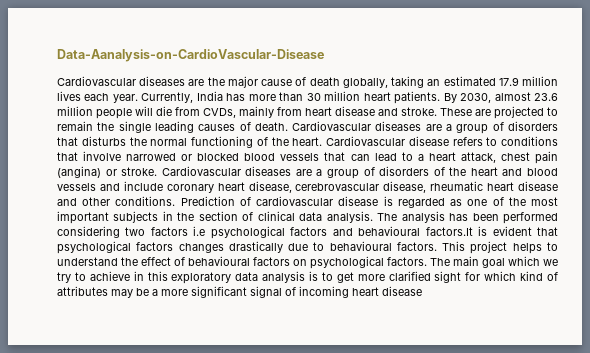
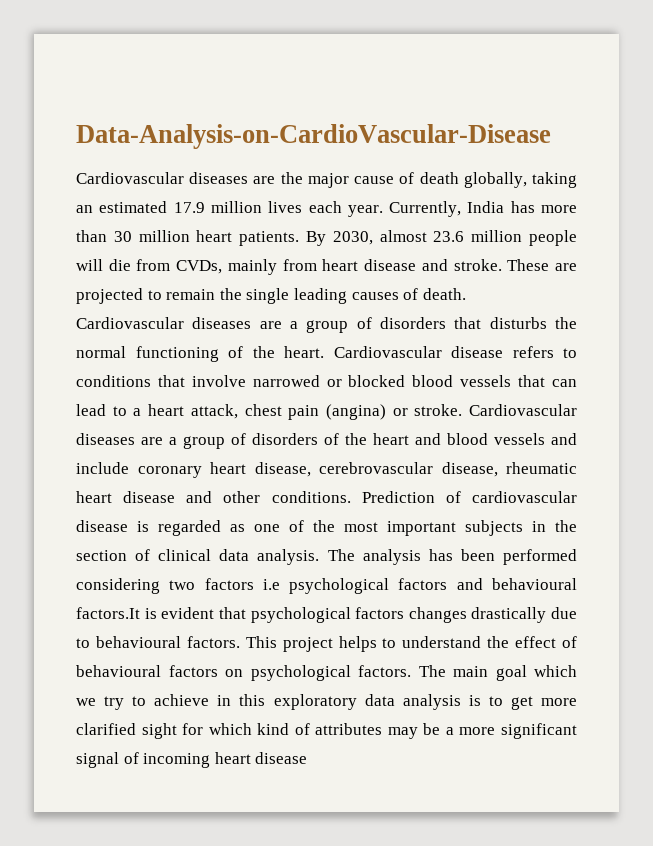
[57,49,324,62] Data-Aanalysis-on-CardioVascular-Disease -> [76,124,551,149] Data-Analysis-on-CardioVascular-Disease

